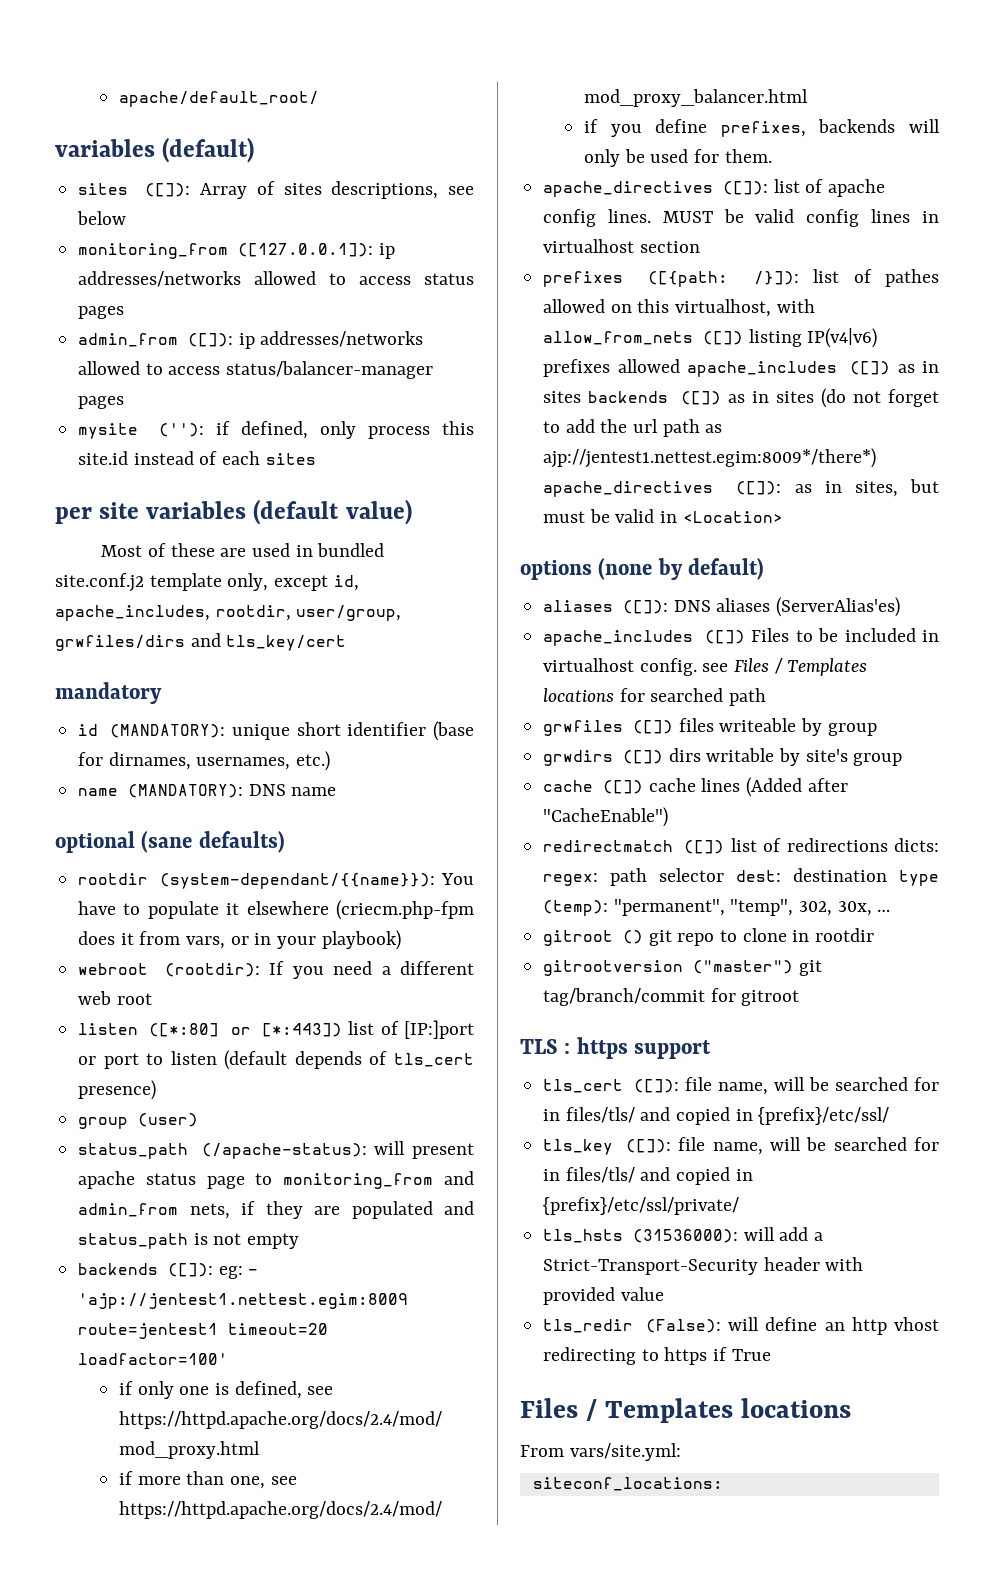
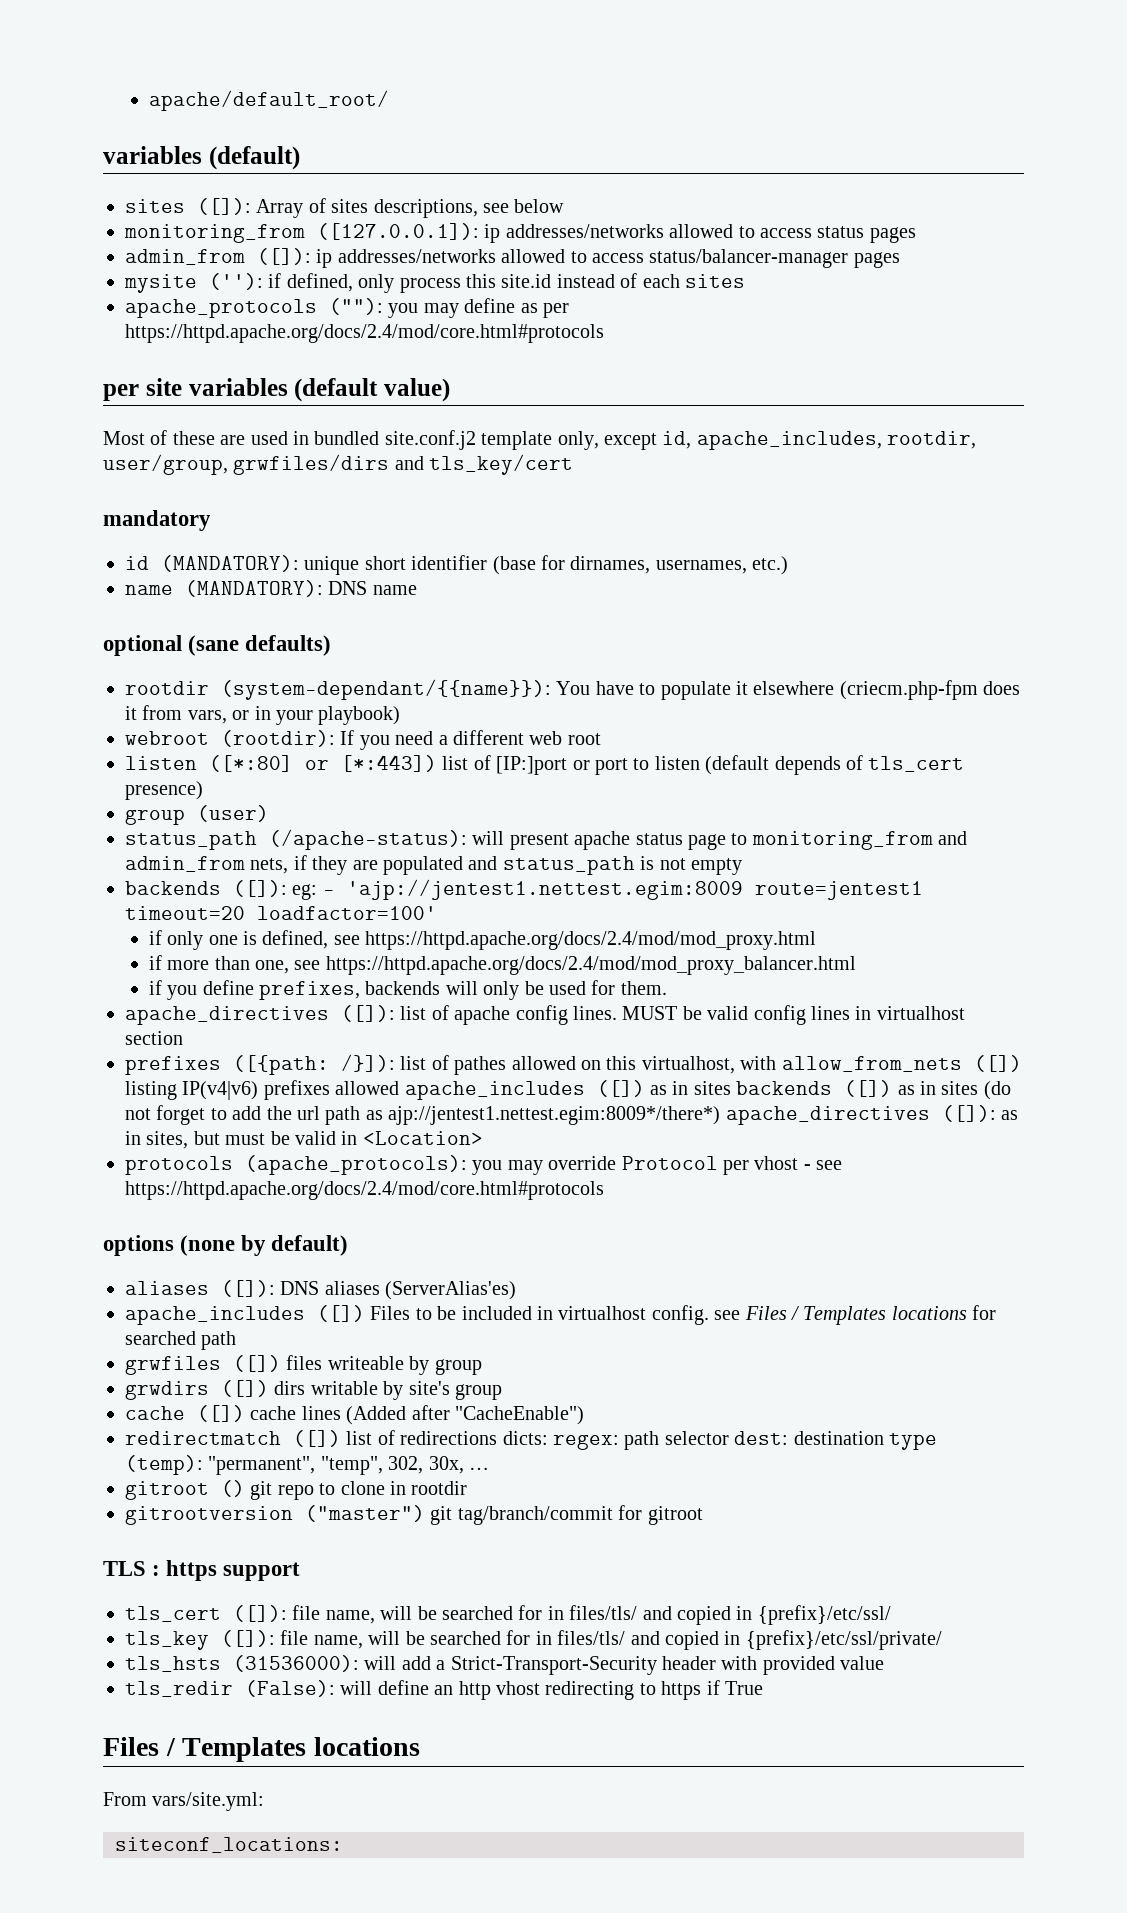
(316, 459) none -> [125,298,569,318] [125,324,604,343] // apache_protocols (""): you may define as per https://httpd.apache.org/docs/2.4/mod/core.html#protocols
(783, 517) none -> [125,1155,843,1175] [125,1181,604,1200] // protocols (apache_protocols): you may override Protocol per vhost - see https://httpd.apache.org/docs/2.4/mod/core.html#protocols

